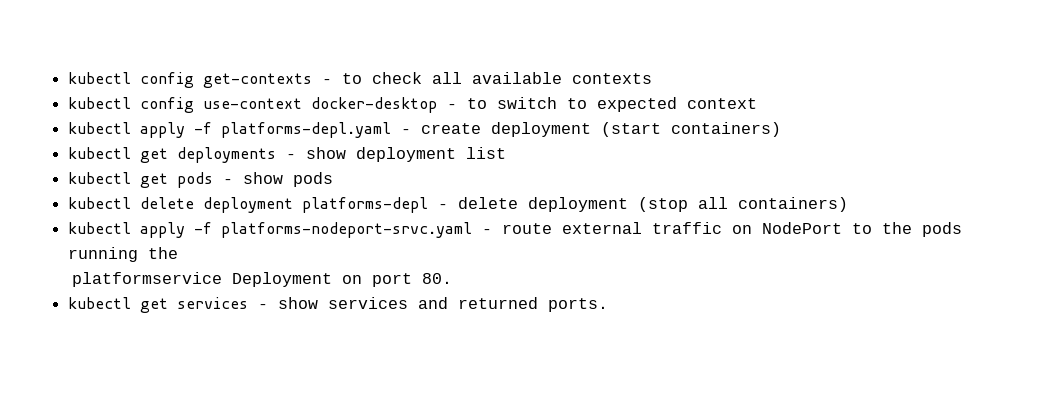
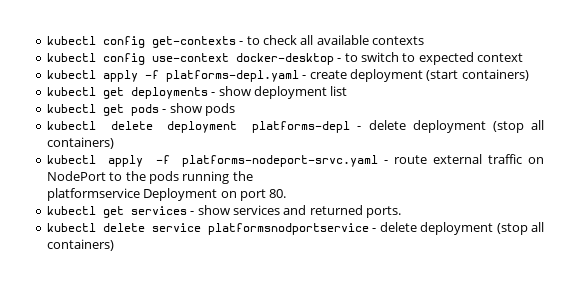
(609, 305) none -> [46,222,544,235] [46,239,114,251] // kubectl delete service platformsnodportservice - delete deployment (stop all containers)

